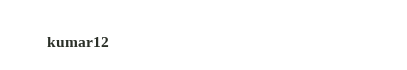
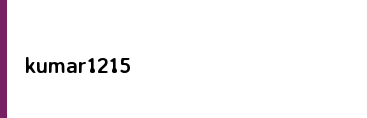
[47,37,109,47] kumar12 -> [25,57,131,73] kumar1215

